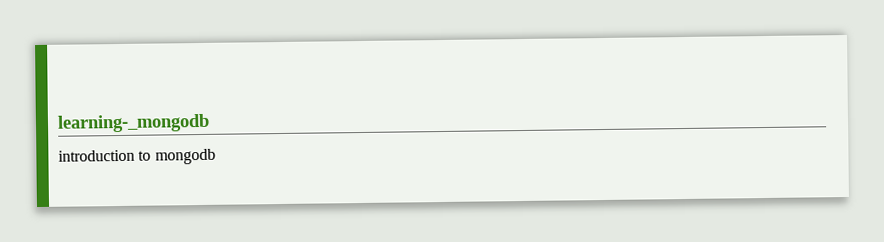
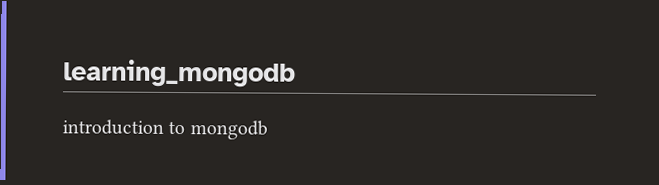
[57,113,210,133] learning-_mongodb -> [63,59,296,88] learning_mongodb

